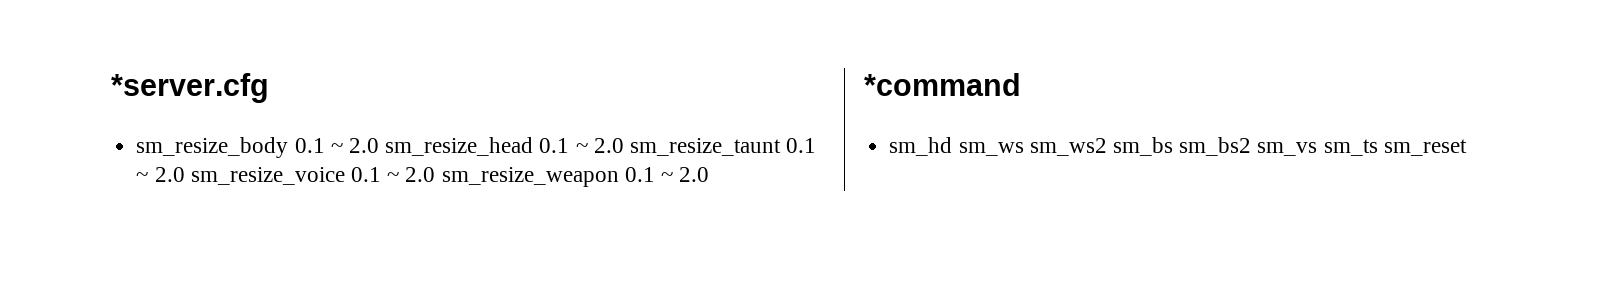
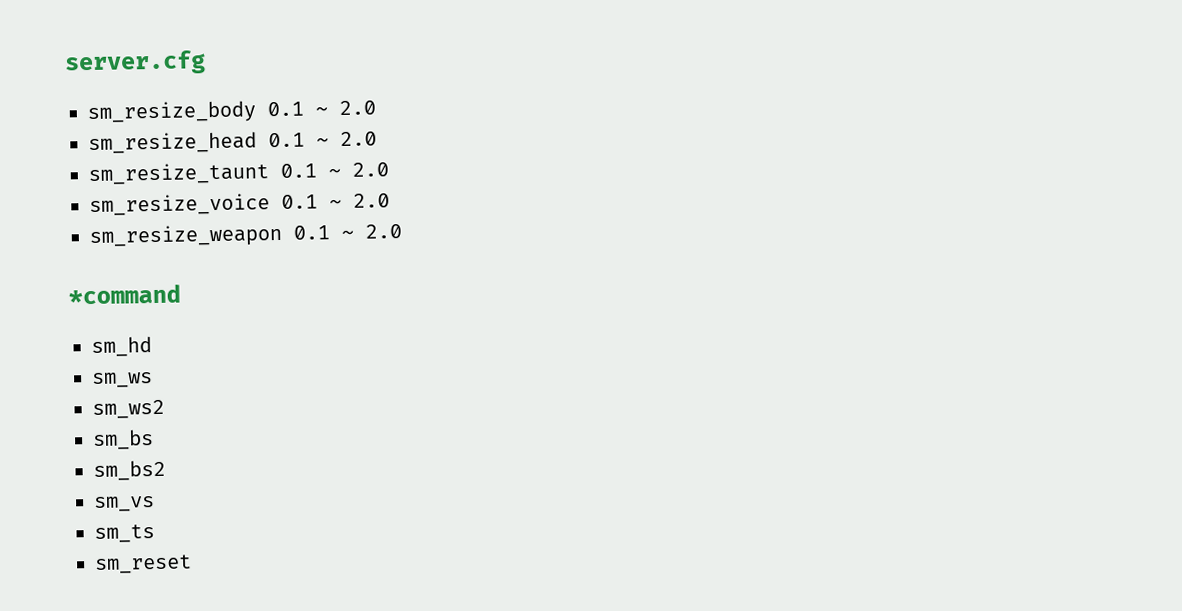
[111,73,269,103] *server.cfg -> [64,50,206,76] server.cfg
(379, 145) none -> (376, 108) //
(624, 145) none -> (377, 139) //
(185, 174) none -> (389, 169) //
(436, 174) none -> (390, 200) //
(953, 146) none -> (152, 347) //
(1024, 149) none -> (153, 380) //
(1107, 147) none -> (165, 409) //
(1173, 146) none -> (154, 440) //
(1252, 146) none -> (166, 470) //
(1318, 149) none -> (155, 504) //
(1378, 147) none -> (155, 533) //

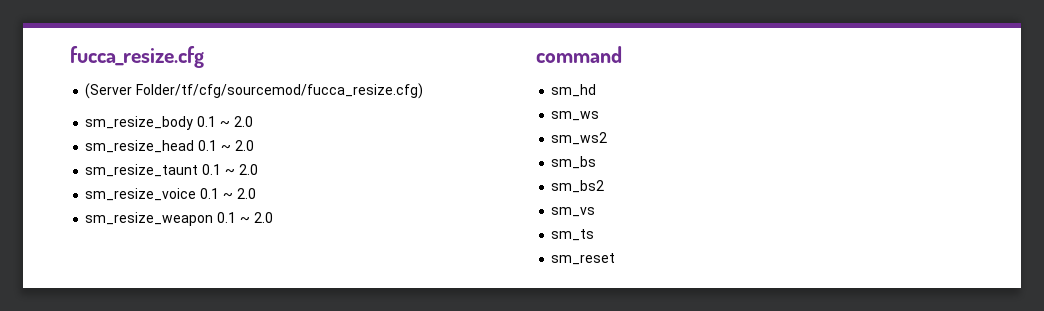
[64,50,206,76] server.cfg -> [70,46,204,68] [85,83,424,99] fucca_resize.cfg // (Server Folder/tf/cfg/sourcemod/fucca_resize.cfg)
[68,284,181,305] *command -> [536,46,622,63] command

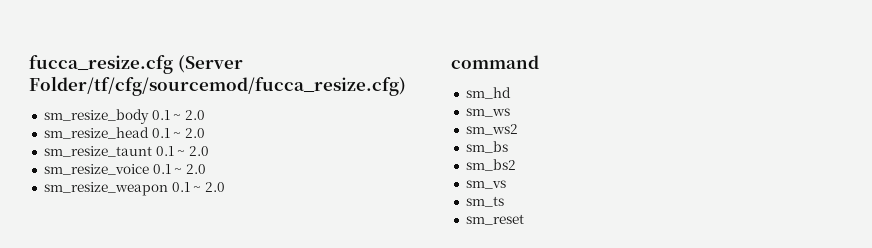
(204, 57) // -> (173, 64) none

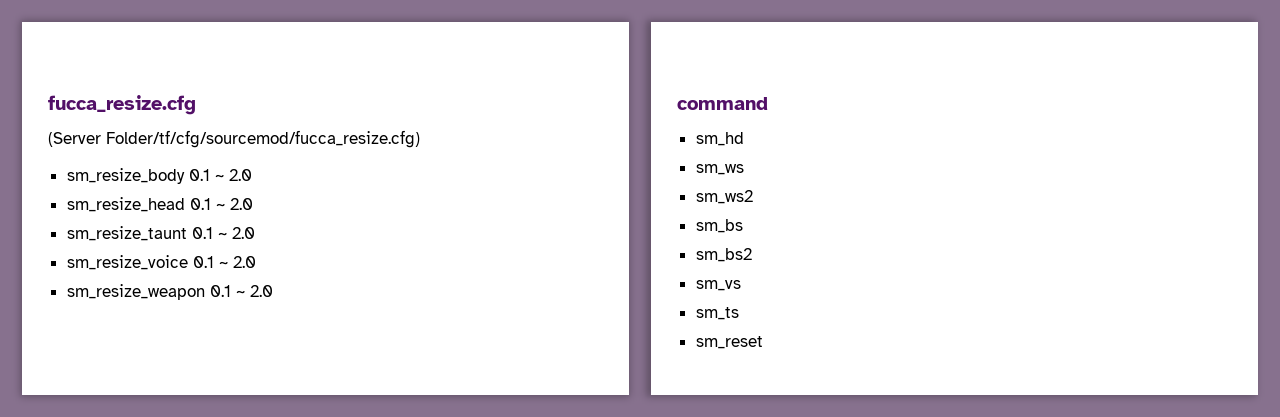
(173, 64) none -> (196, 105) //

